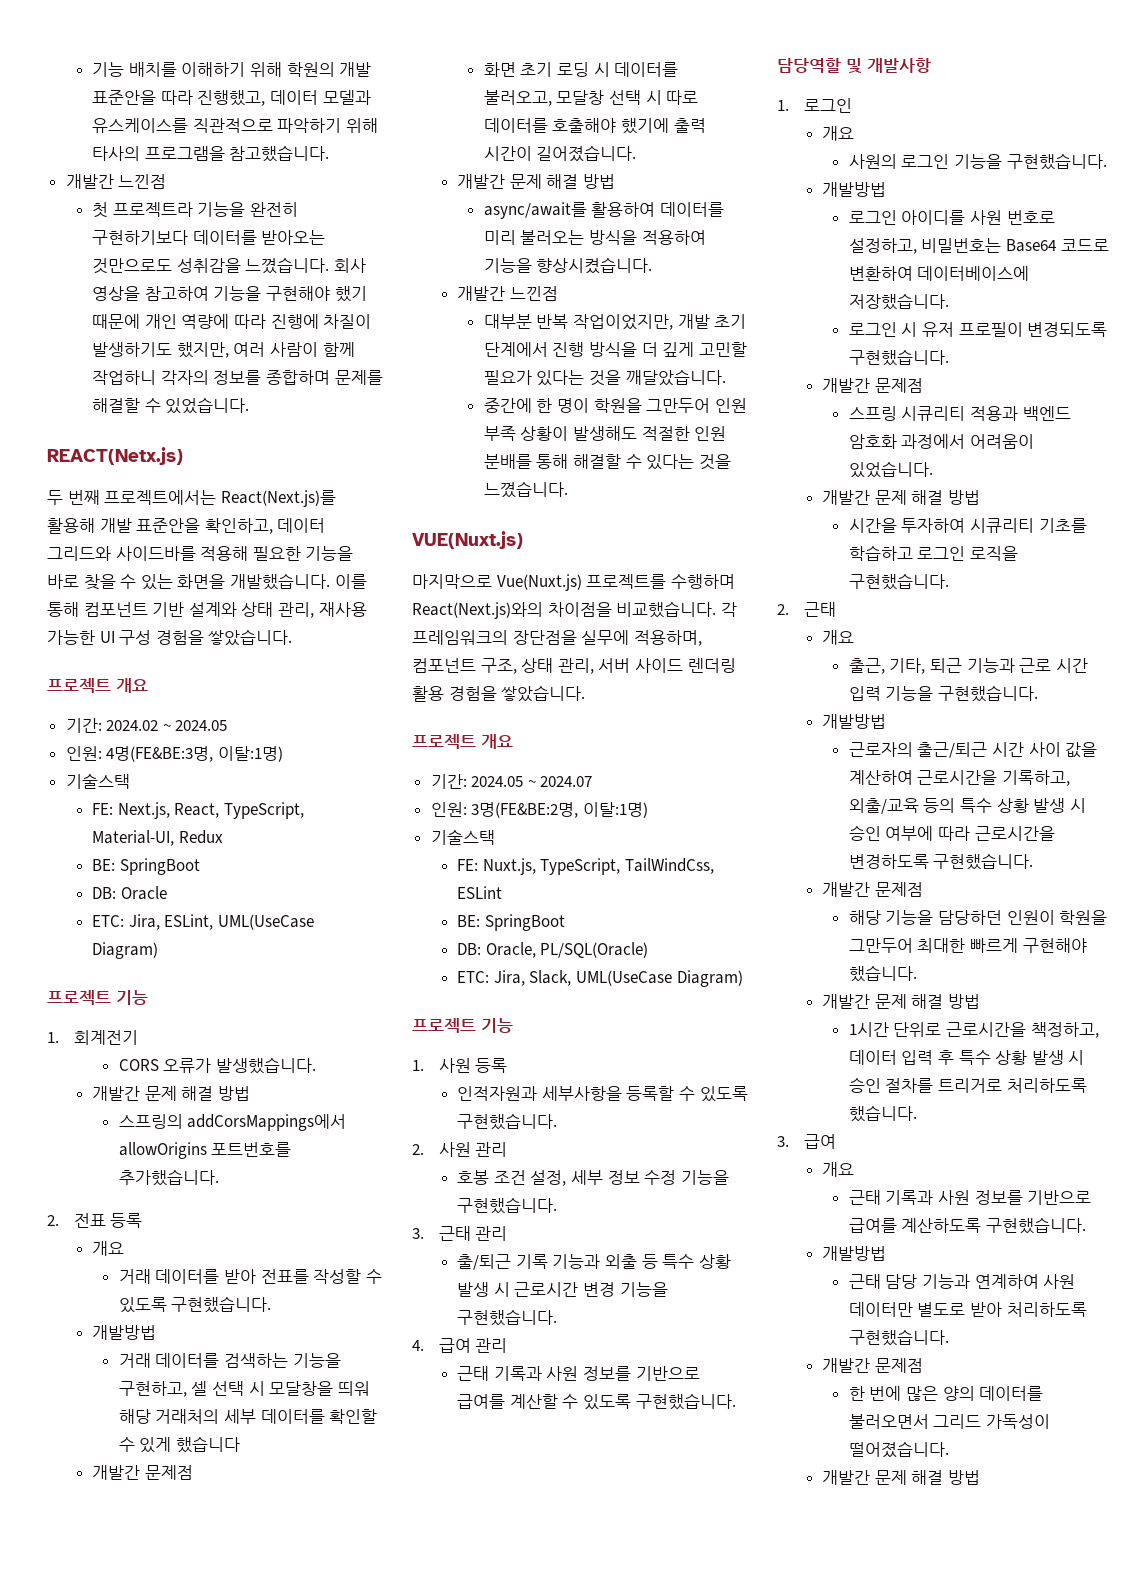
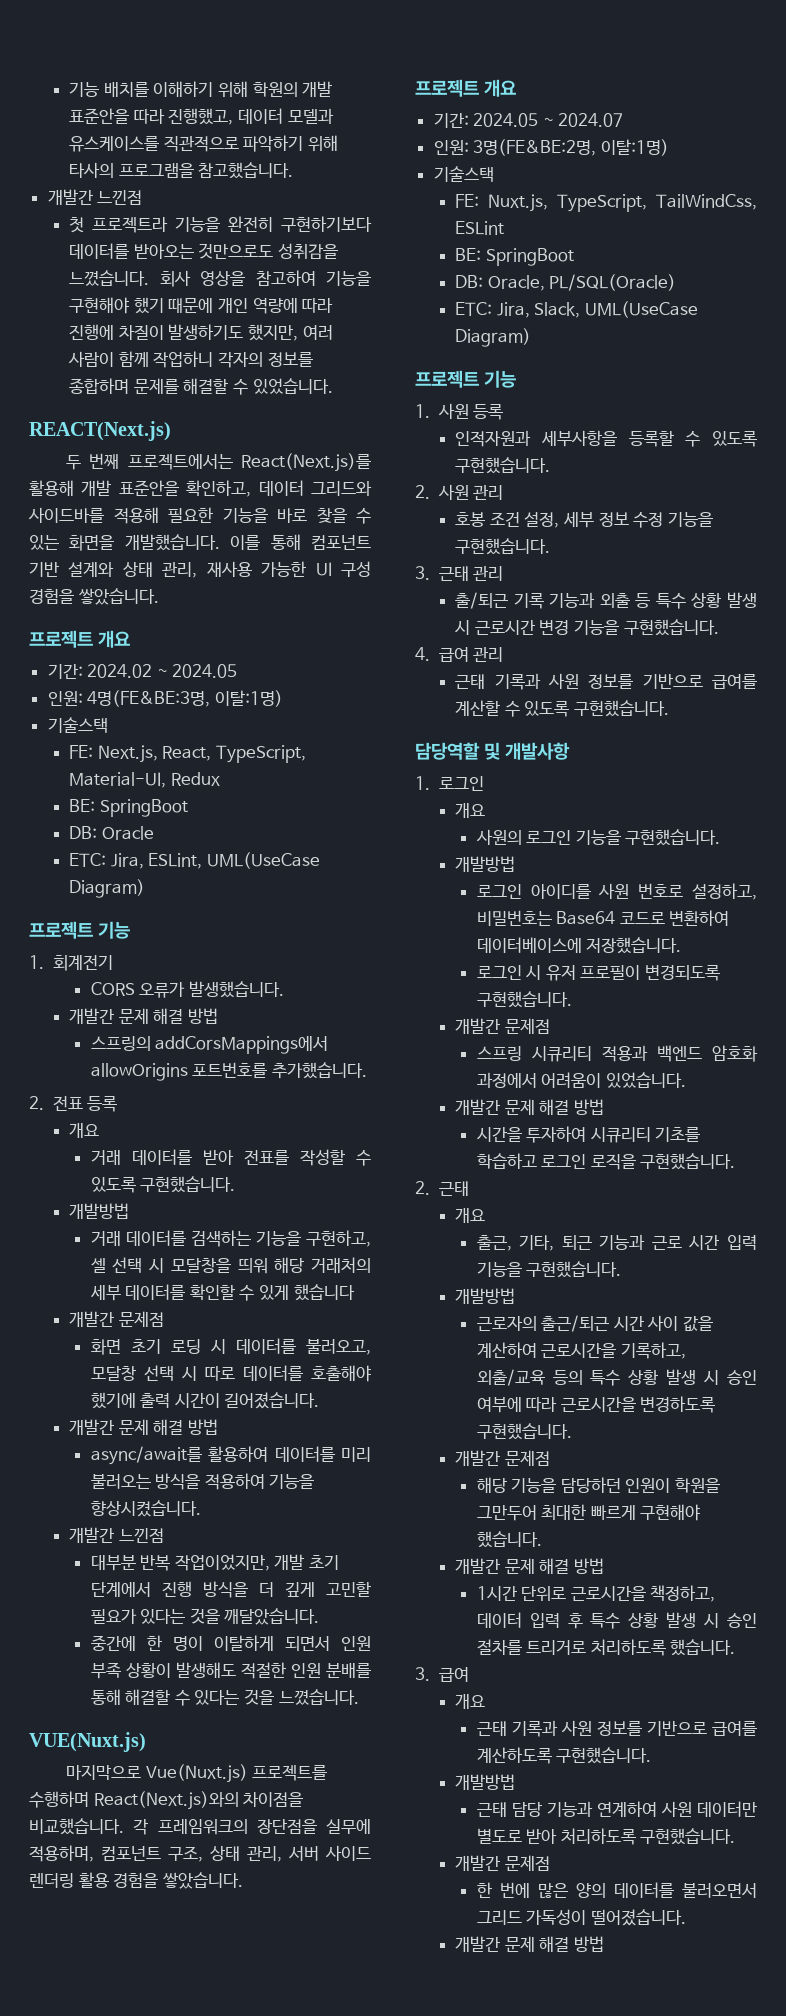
[47,447,183,465] REACT(Netx.js) -> [29,421,171,441] REACT(Next.js)
[593,398,711,413] 학원을 그만두어 -> [213,1635,330,1651] 이탈하게 되면서

